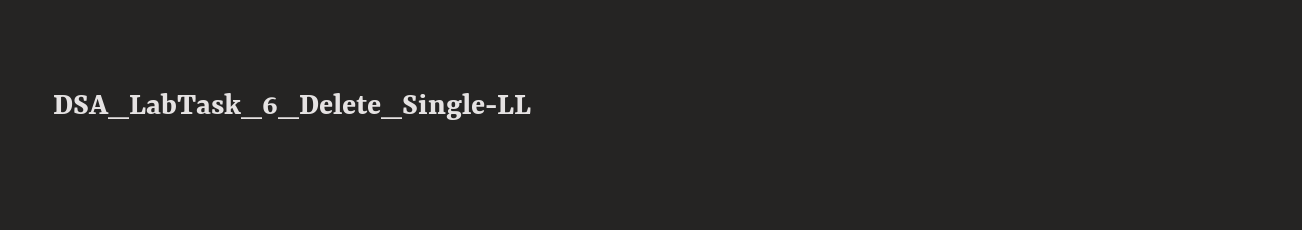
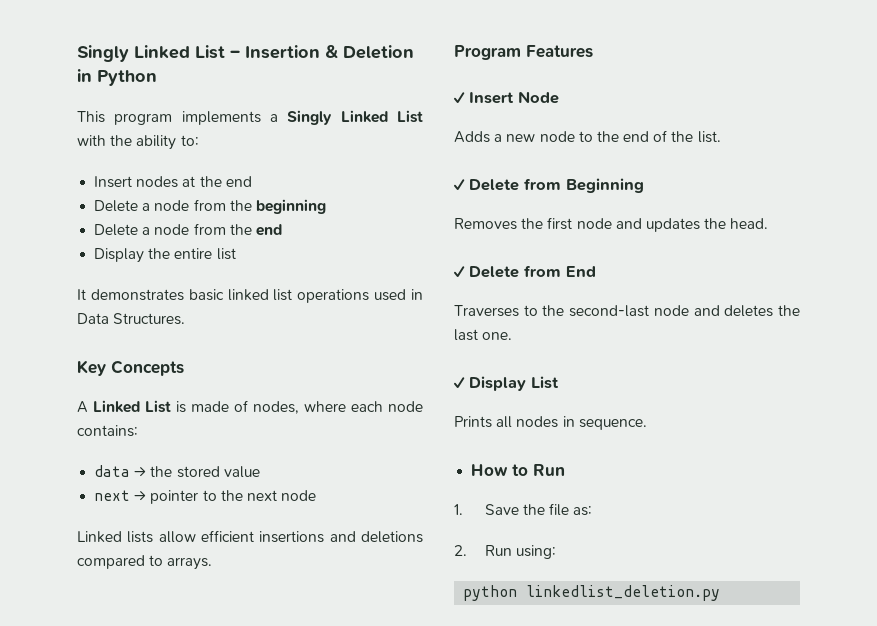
[53,93,531,120] DSA_LabTask_6_Delete_Single-LL -> [77,45,414,62] [77,69,157,86] [77,110,423,125] [77,135,199,150] [94,176,252,188] [94,199,326,214] [94,223,282,236] [94,248,236,263] [77,289,423,303] [77,313,186,325] [77,360,184,376] [77,400,423,414] [77,425,138,437] [94,465,260,478] [94,490,317,504] [77,530,423,543] [77,555,213,570] [454,45,593,60] [454,91,559,104] [454,130,721,143] [454,178,644,193] [454,217,769,232] [454,265,596,278] [454,305,800,317] [454,329,513,341] [454,376,559,391] [454,416,647,430] [471,464,566,476] [454,503,593,516] [454,545,556,559] [463,585,721,601] Singly Linked List – Insertion & Deletion in Python // This program implements a Singly Linked List with the ability to: // Insert nodes at the end // Delete a node from the beginning // Delete a node from the end // Display the entire list // It demonstrates basic linked list operations used in Data Structures. // Key Concepts // A Linked List is made of nodes, where each node contains: // data → the stored value // next → pointer to the next node // Linked lists allow efficient insertions and deletions compared to arrays. // Program Features // ✓ Insert Node // Adds a new node to the end of the list. // ✓ Delete from Beginning // Removes the first node and updates the head. // ✓ Delete from End // Traverses to the second-last node and deletes the last one. // ✓ Display List // Prints all nodes in sequence. // How to Run // 1. Save the file as: // 2. Run using: // python linkedlist_deletion.py

